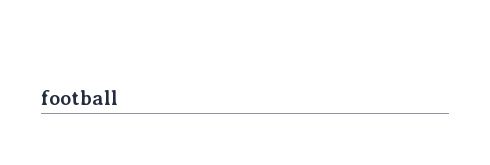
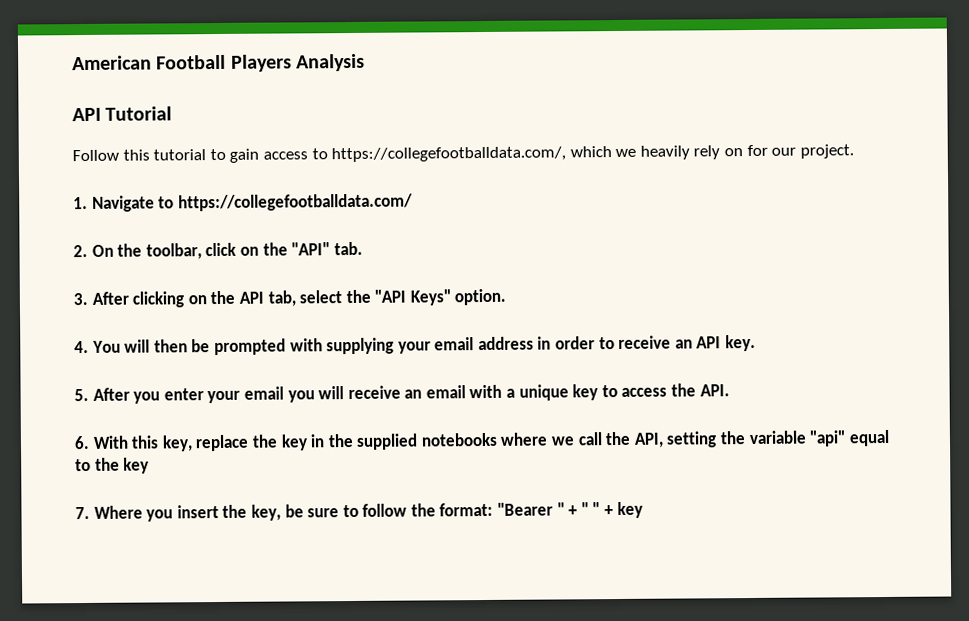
[41,90,118,105] football -> [72,53,365,72] [72,106,173,122] [72,144,854,163] [73,193,413,212] [73,241,363,260] [73,288,507,308] [74,334,757,356] [74,383,730,404] [74,429,890,452] [75,457,150,474] [75,501,643,522] American Football Players Analysis // API Tutorial // Follow this tutorial to gain access to https://collegefootballdata.com/, which we heavily rely on for our project. // 1. Navigate to https://collegefootballdata.com/ // 2. On the toolbar, click on the "API" tab. // 3. After clicking on the API tab, select the "API Keys" option. // 4. You will then be prompted with supplying your email address in order to receive an API key. // 5. After you enter your email you will receive an email with a unique key to access the API. // 6. With this key, replace the key in the supplied notebooks where we call the API, setting the variable "api" equal to the key // 7. Where you insert the key, be sure to follow the format: "Bearer " + " " + key

